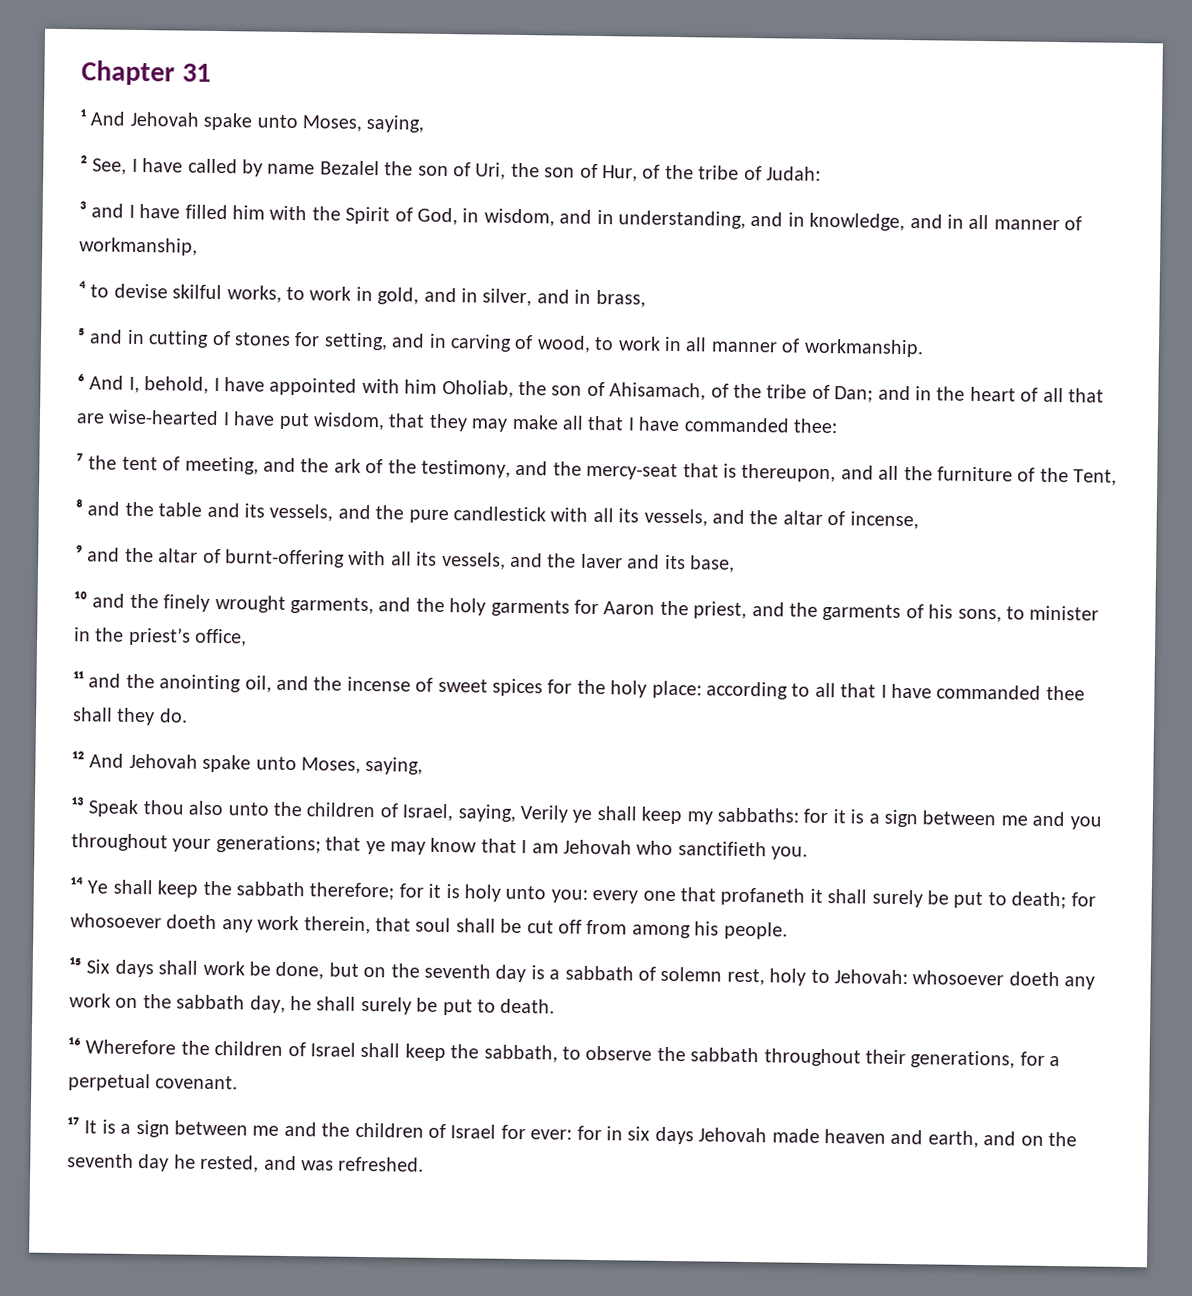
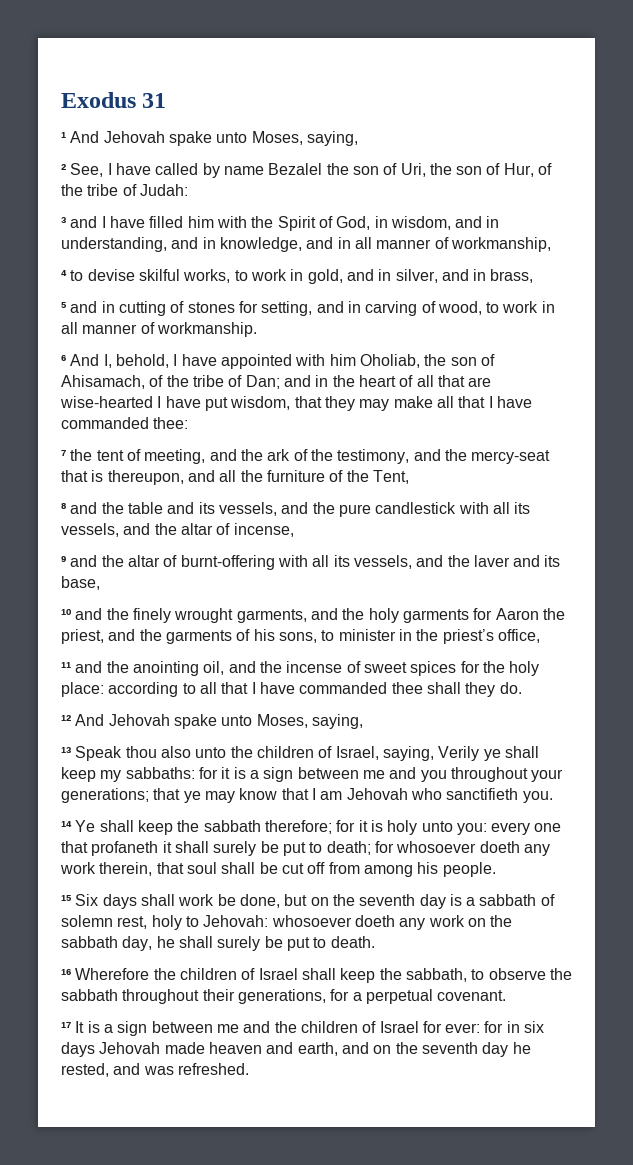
[81,60,175,86] Chapter -> [61,92,136,108] Exodus

